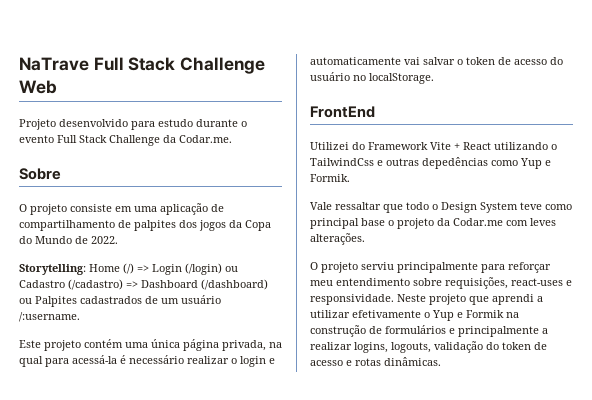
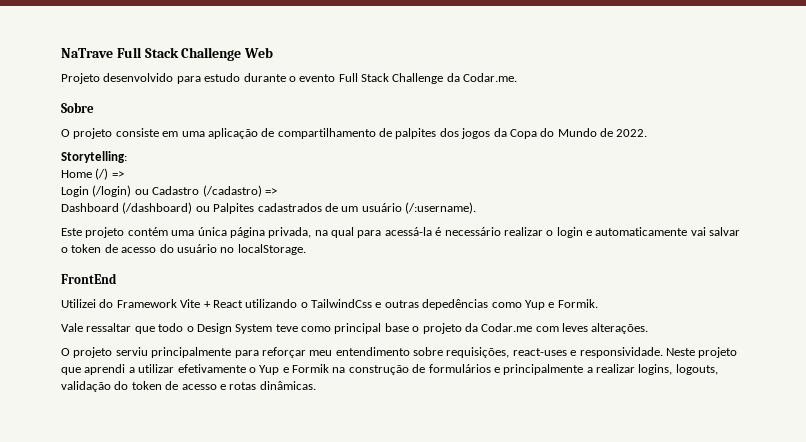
(86, 269) none -> (127, 157) //
(149, 268) none -> (124, 174) //
(138, 284) none -> (277, 191) //
[19,312,80,322] /:username. -> [405,202,476,214] (/:username).

